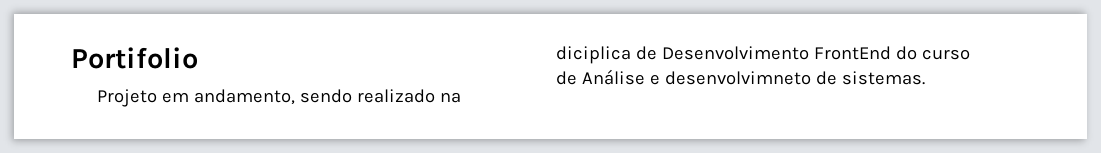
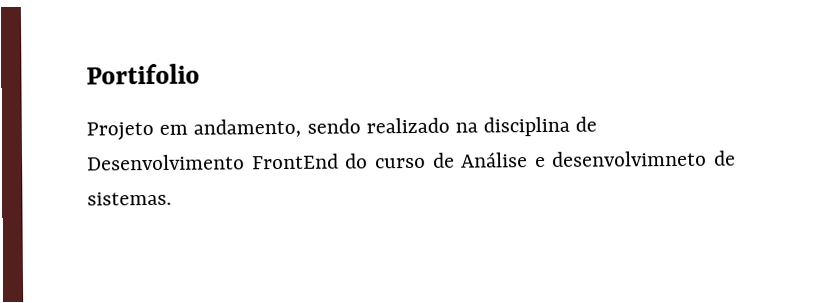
[556,46,631,64] diciplica -> [483,116,571,137] disciplina

